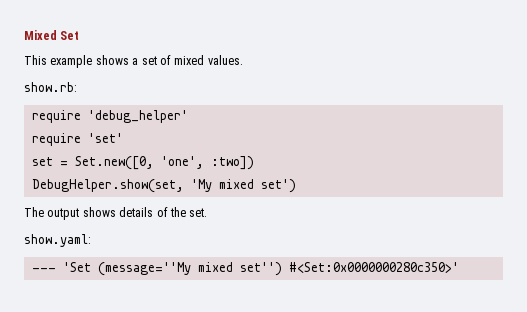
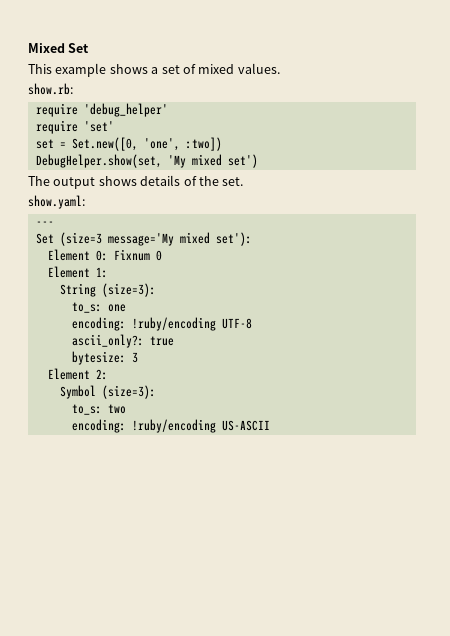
[62,262,459,276] 'Set (message=''My mixed set'') #<Set:0x0000000280c350>' -> [35,232,252,246] [47,249,162,261] [47,266,108,278] [59,283,156,297] [71,302,126,313] [71,317,252,331] [71,334,174,348] [71,351,138,365] [47,368,108,380] [59,385,156,399] [71,404,126,415] [71,419,270,433] // Set (size=3 message='My mixed set'): // Element 0: Fixnum 0 // Element 1: // String (size=3): // to_s: one // encoding: !ruby/encoding UTF-8 // ascii_only?: true // bytesize: 3 // Element 2: // Symbol (size=3): // to_s: two // encoding: !ruby/encoding US-ASCII

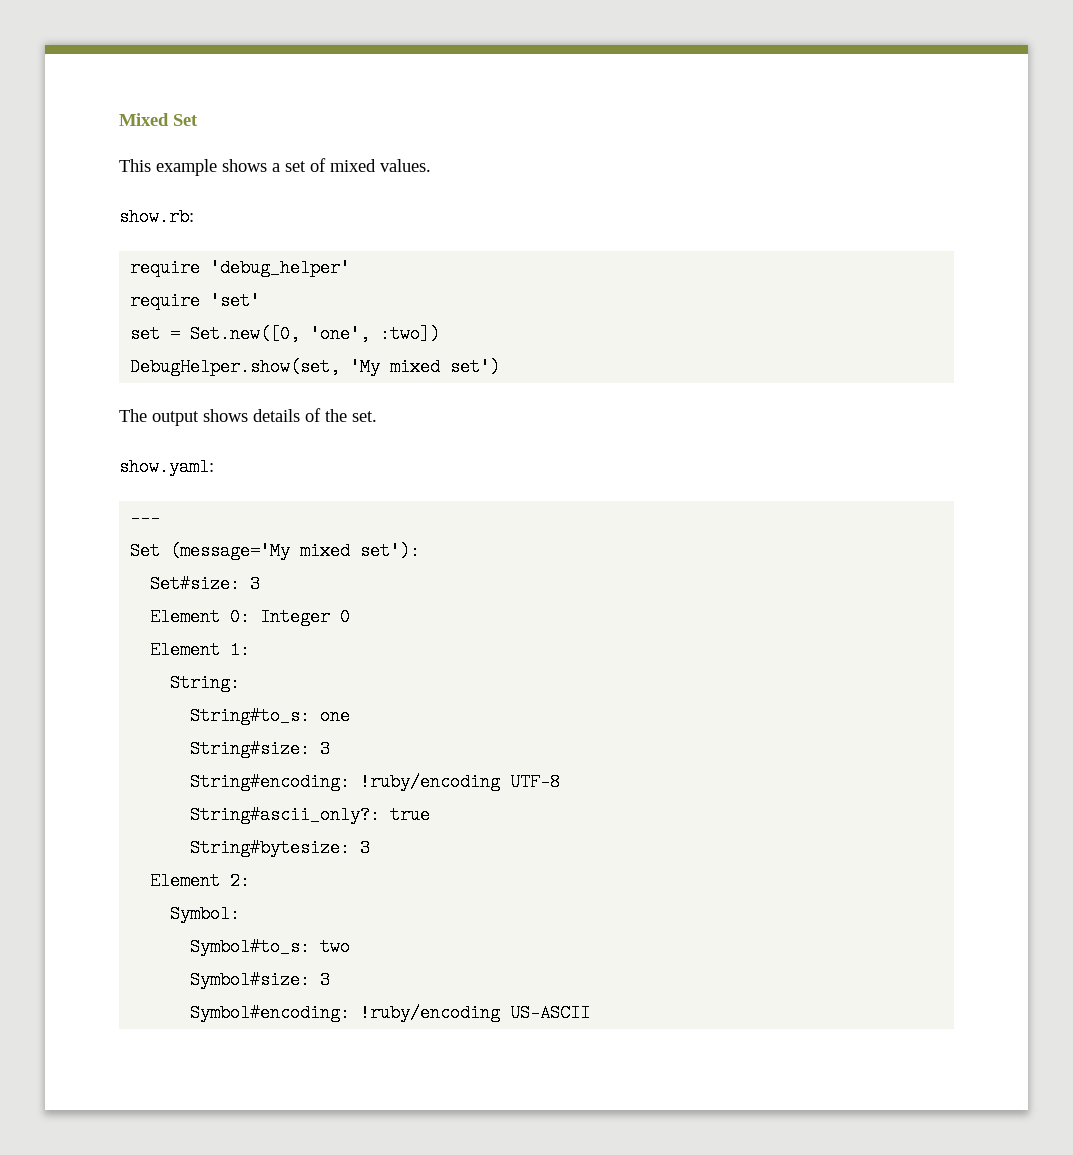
[59,232,174,246] (size=3 message='My -> [170,542,291,560] (message='My
(252, 239) none -> [150,575,261,593] // Set#size: 3
[113,249,150,261] Fixnum -> [260,608,331,626] Integer
[59,283,156,297] [71,302,126,313] [71,317,126,331] String (size=3): // to_s: one // encoding: -> [170,674,241,692] [190,707,351,725] [190,740,331,758] [190,773,351,791] String: // String#to_s: one // String#size: 3 // String#encoding:
[71,334,144,348] ascii_only?: -> [190,806,381,824] String#ascii_only?:
[71,351,126,365] bytesize: -> [190,839,351,857] String#bytesize:
[59,385,156,399] [71,404,126,415] [71,419,126,433] Symbol (size=3): // to_s: two // encoding: -> [170,905,241,923] [190,938,351,956] [190,971,331,989] [190,1004,351,1022] Symbol: // Symbol#to_s: two // Symbol#size: 3 // Symbol#encoding:

